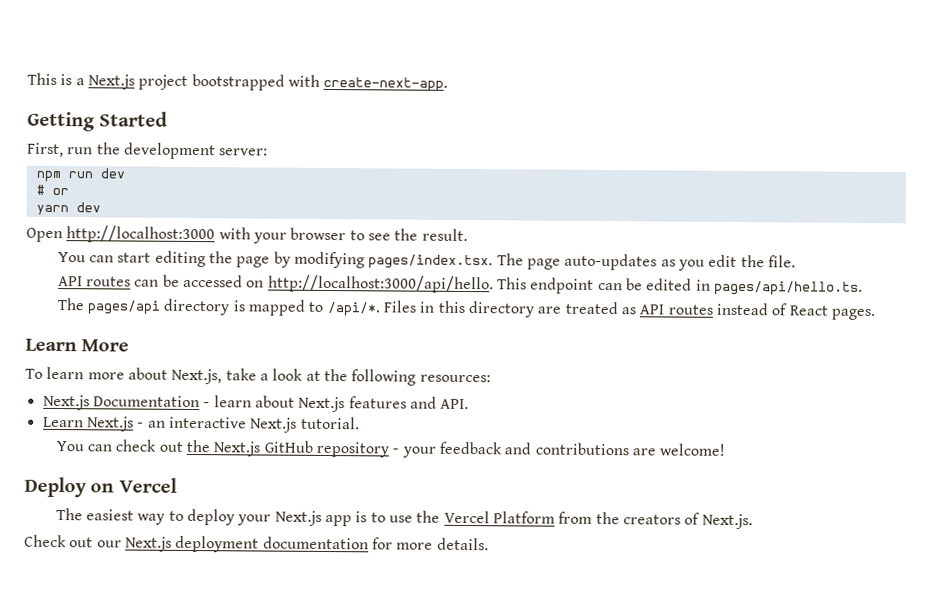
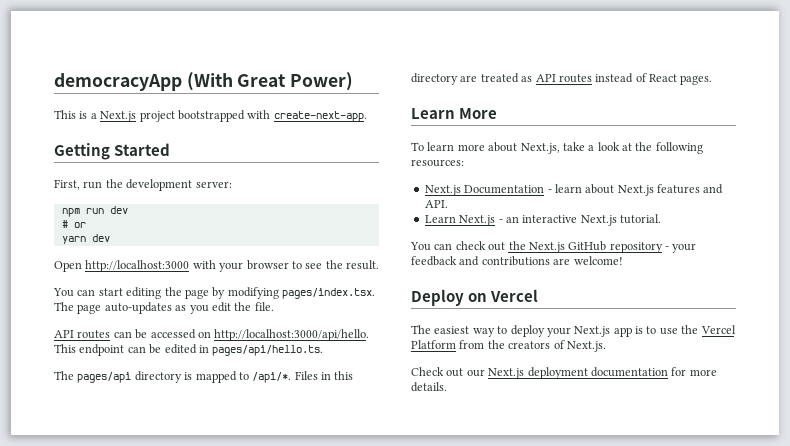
(27, 78) none -> [54,72,354,91] democracyApp (With Great Power) //

